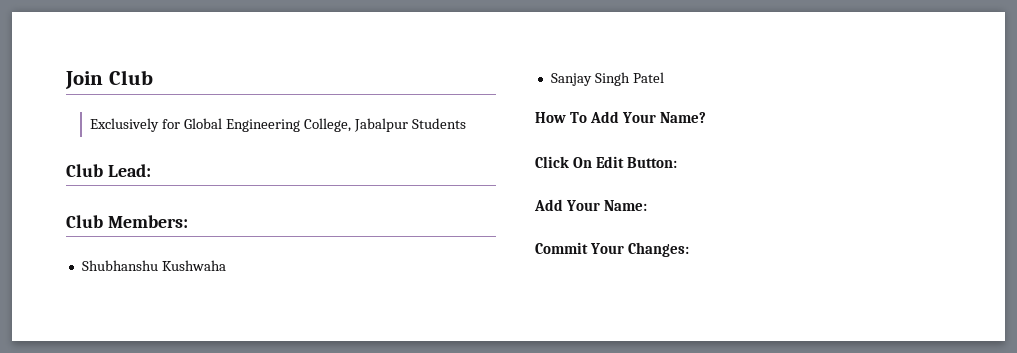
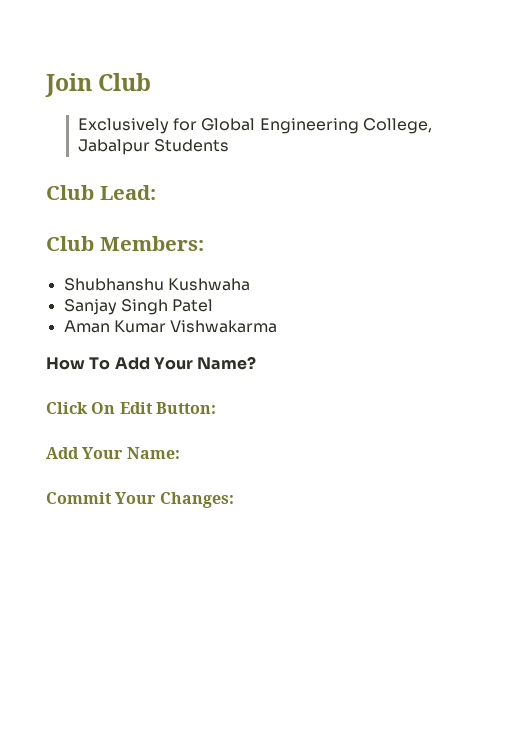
(664, 77) none -> [63,320,278,333] // Aman Kumar Vishwakarma

